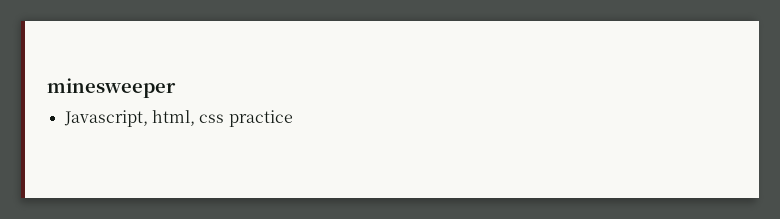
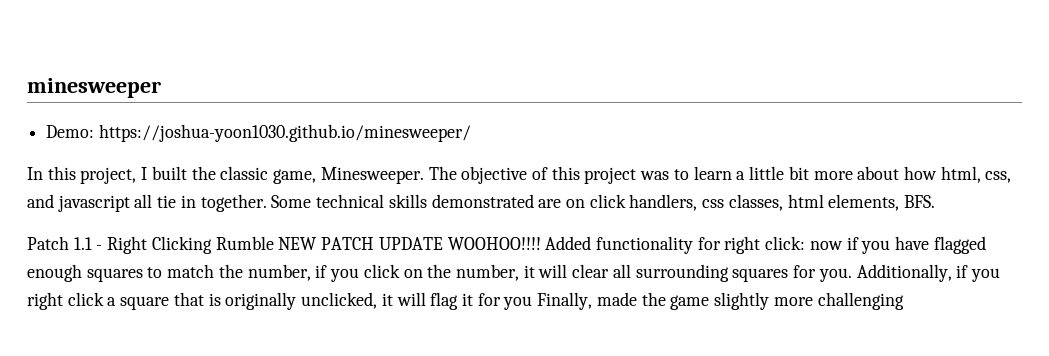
[63,110,293,127] Javascript, html, css practice -> [46,124,471,142] [27,166,1012,184] [27,194,936,212] [27,236,986,254] [27,264,1000,282] [27,292,904,310] Demo: https://joshua-yoon1030.github.io/minesweeper/ // In this project, I built the classic game, Minesweeper. The objective of this project was to learn a little bit more about how html, css, and javascript all tie in together. Some technical skills demonstrated are on click handlers, css classes, html elements, BFS. // Patch 1.1 - Right Clicking Rumble NEW PATCH UPDATE WOOHOO!!!! Added functionality for right click: now if you have flagged enough squares to match the number, if you click on the number, it will clear all surrounding squares for you. Additionally, if you right click a square that is originally unclicked, it will flag it for you Finally, made the game slightly more challenging

